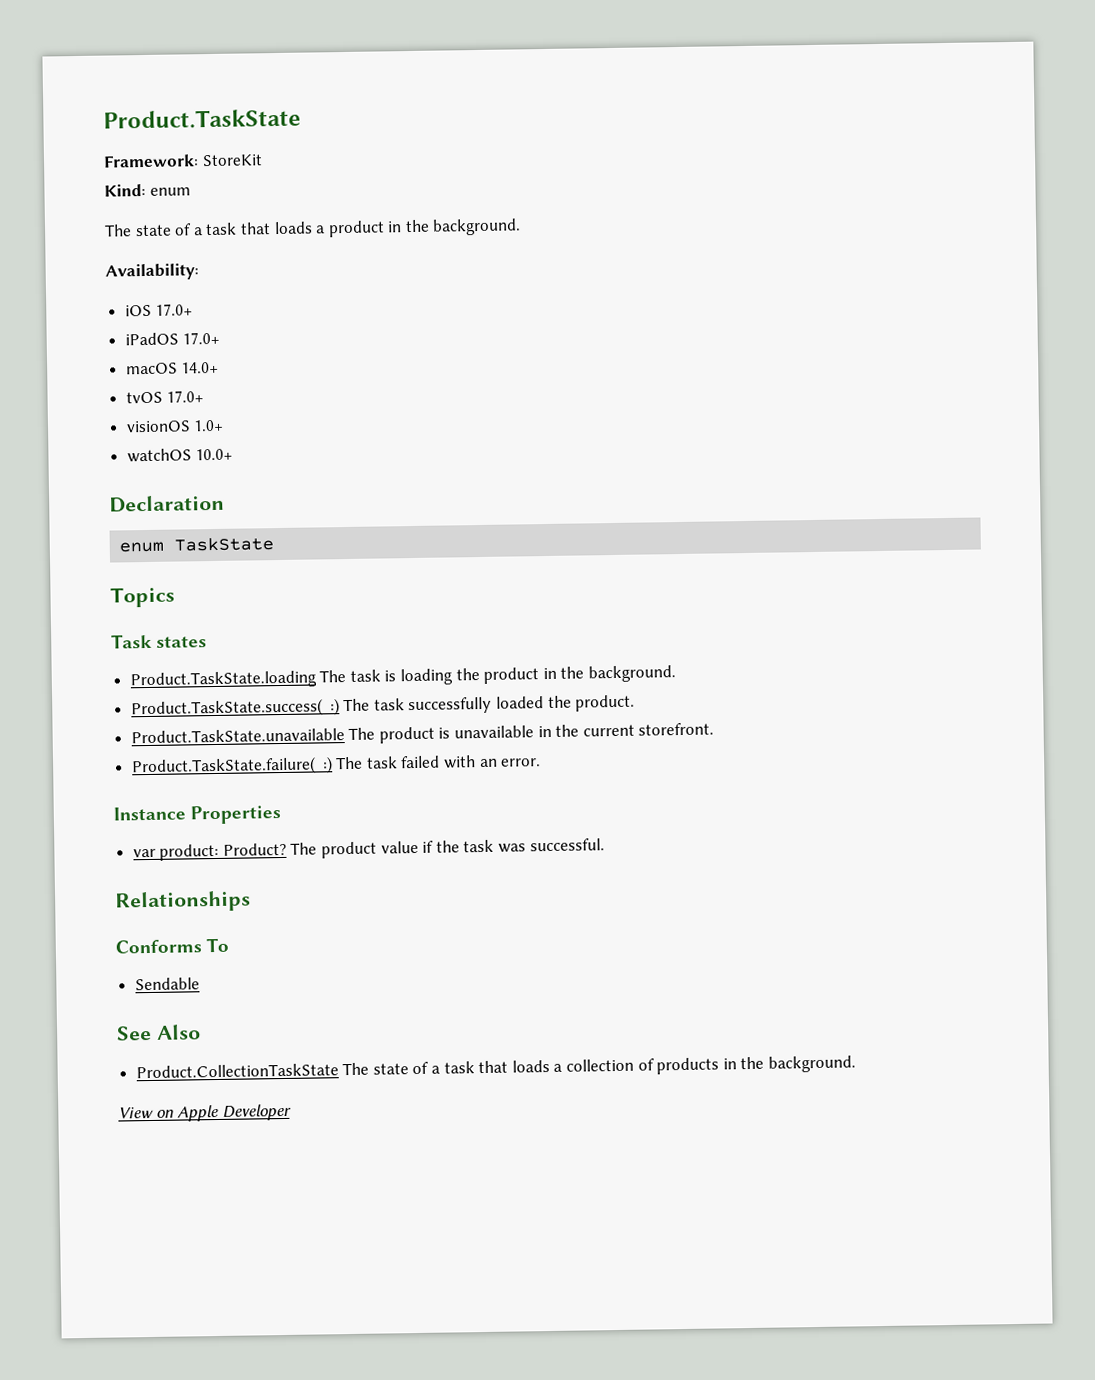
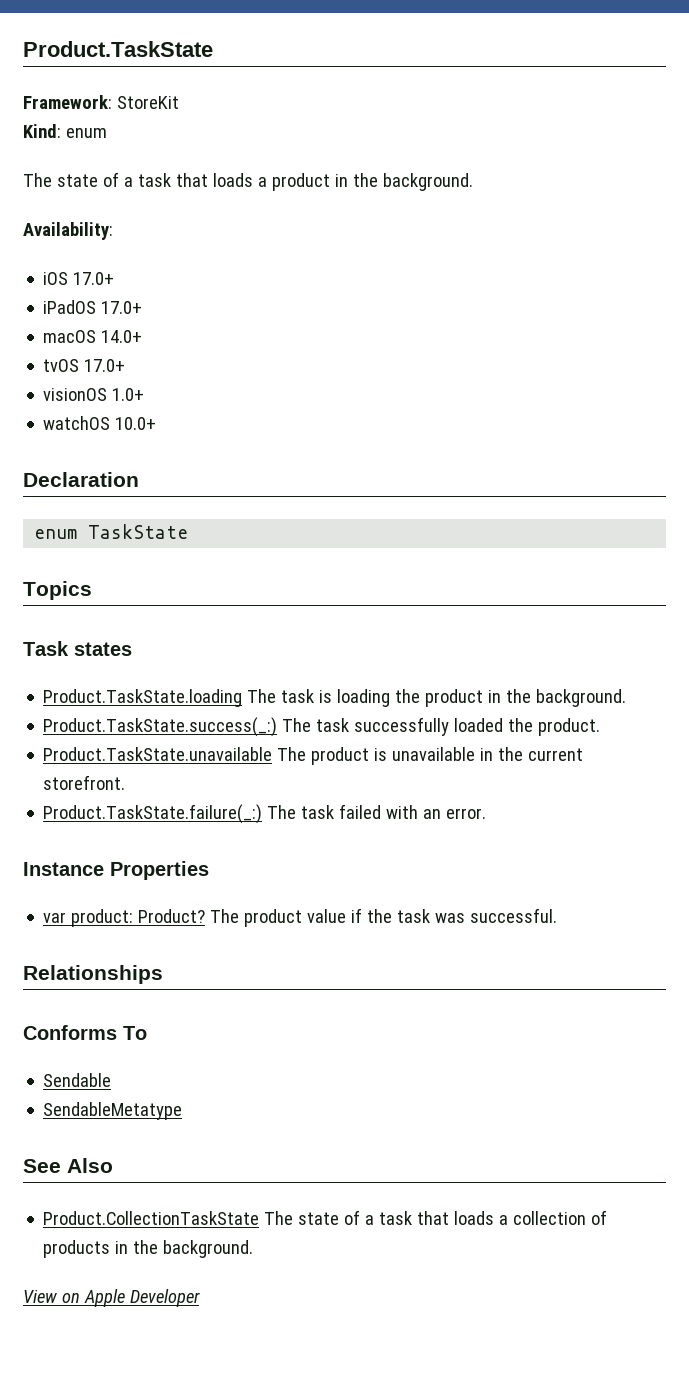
(200, 984) none -> [43,1102,183,1120] // SendableMetatype

